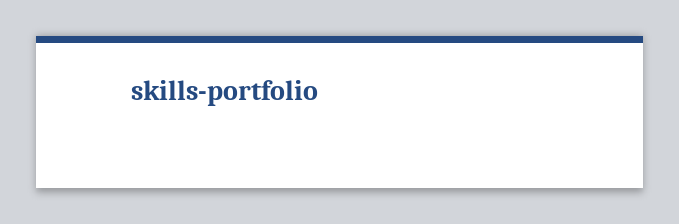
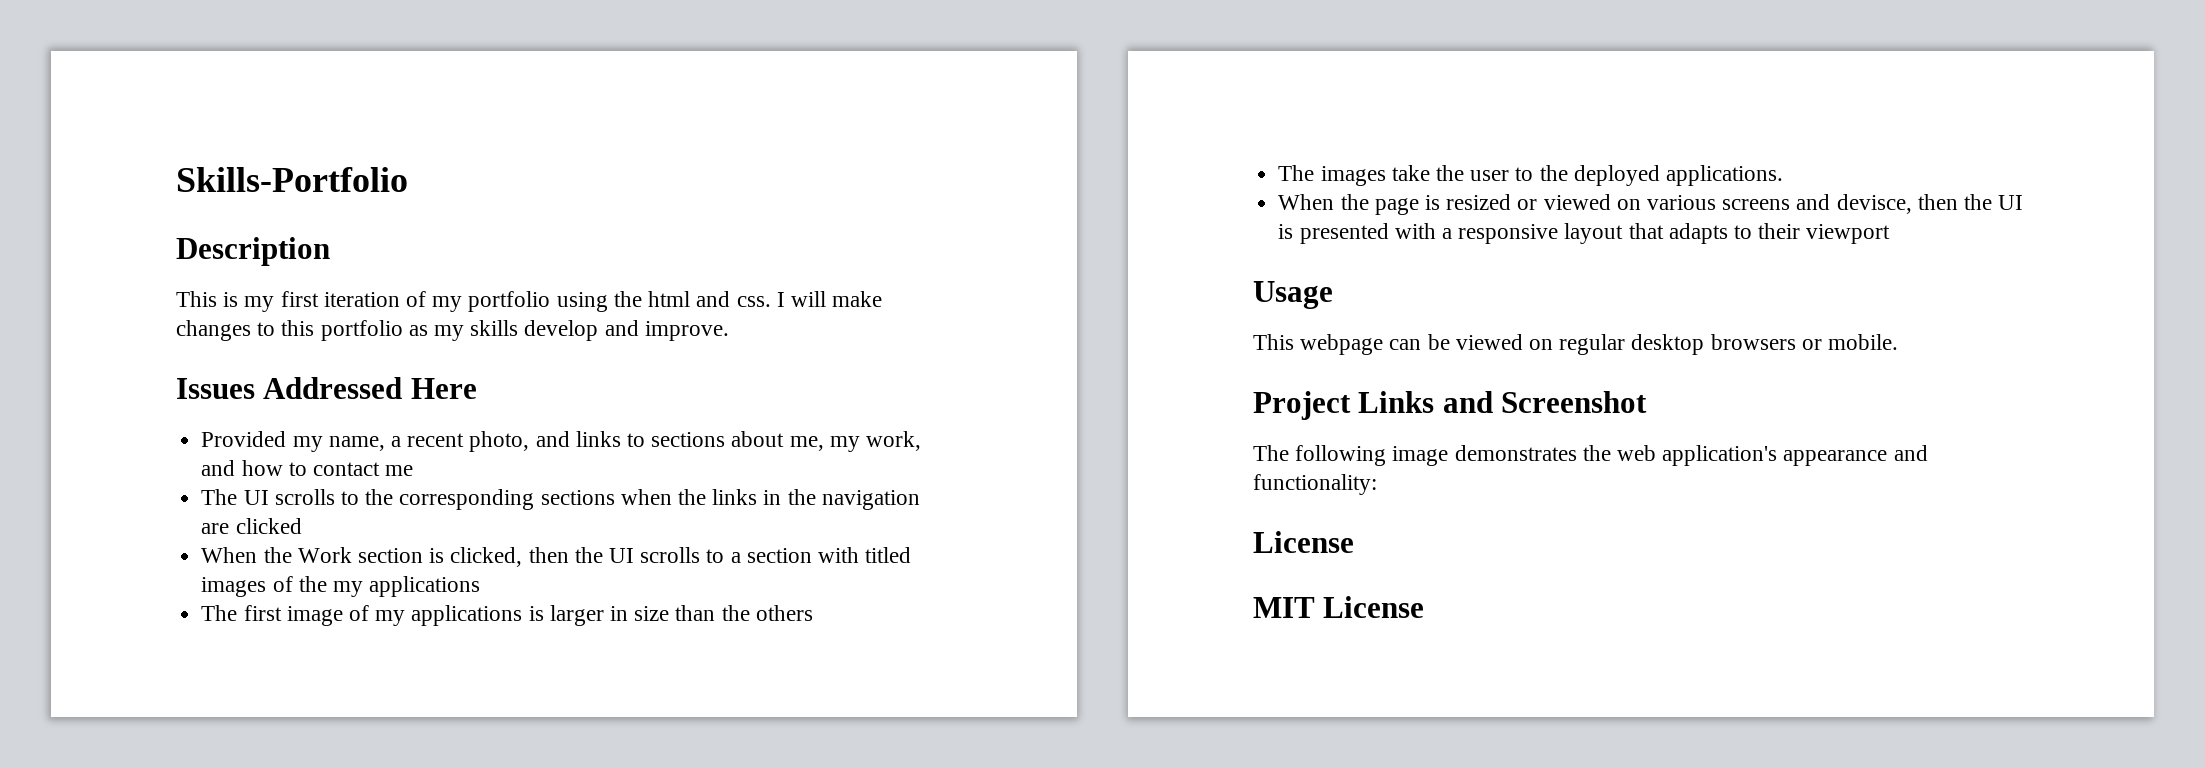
[131,80,318,106] skills-portfolio -> [176,167,408,192] [176,237,330,266] [176,291,883,312] [176,320,729,341] [176,377,477,399] [201,431,922,452] [201,460,414,476] [201,489,920,510] [201,518,302,534] [201,547,912,567] [201,576,481,597] [201,605,813,626] [1278,165,1783,186] [1278,194,2024,215] [1278,223,1891,244] [1253,281,1333,309] [1253,334,1899,355] [1253,391,1648,420] [1253,445,1928,466] [1253,474,1377,495] [1253,531,1354,553] [1253,596,1425,618] Skills-Portfolio // Description // This is my first iteration of my portfolio using the html and css. I will make changes to this portfolio as my skills develop and improve. // Issues Addressed Here // Provided my name, a recent photo, and links to sections about me, my work, and how to contact me // The UI scrolls to the corresponding sections when the links in the navigation are clicked // When the Work section is clicked, then the UI scrolls to a section with titled images of the my applications // The first image of my applications is larger in size than the others // The images take the user to the deployed applications. // When the page is resized or viewed on various screens and devisce, then the UI is presented with a responsive layout that adapts to their viewport // Usage // This webpage can be viewed on regular desktop browsers or mobile. // Project Links and Screenshot // The following image demonstrates the web application's appearance and functionality: // License // MIT License

